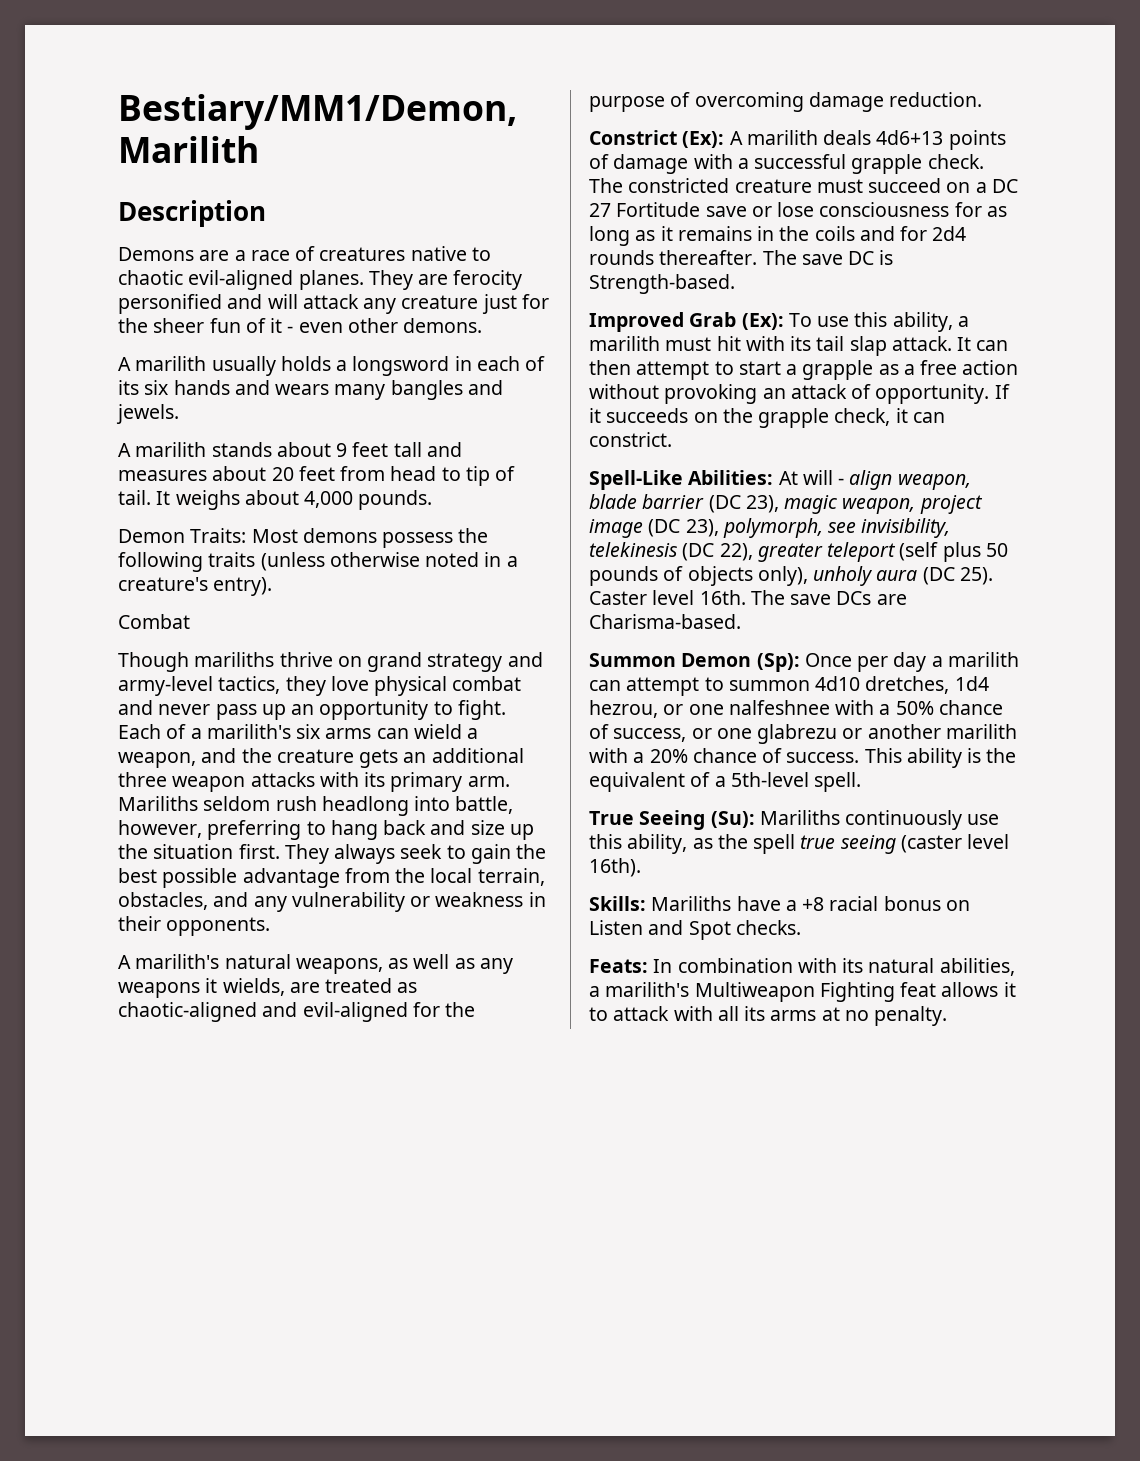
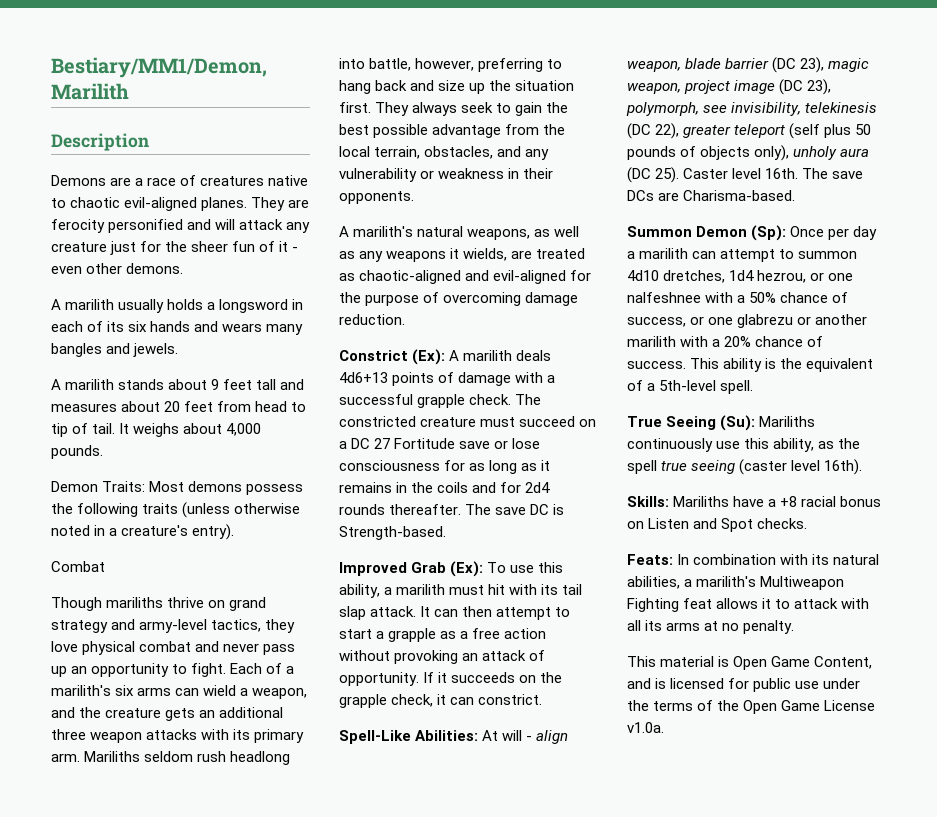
(948, 1016) none -> [627,656,873,670] [627,678,861,692] [627,700,876,714] [627,722,664,733] // This material is Open Game Content, and is licensed for public use under the terms of the Open Game License v1.0a.

